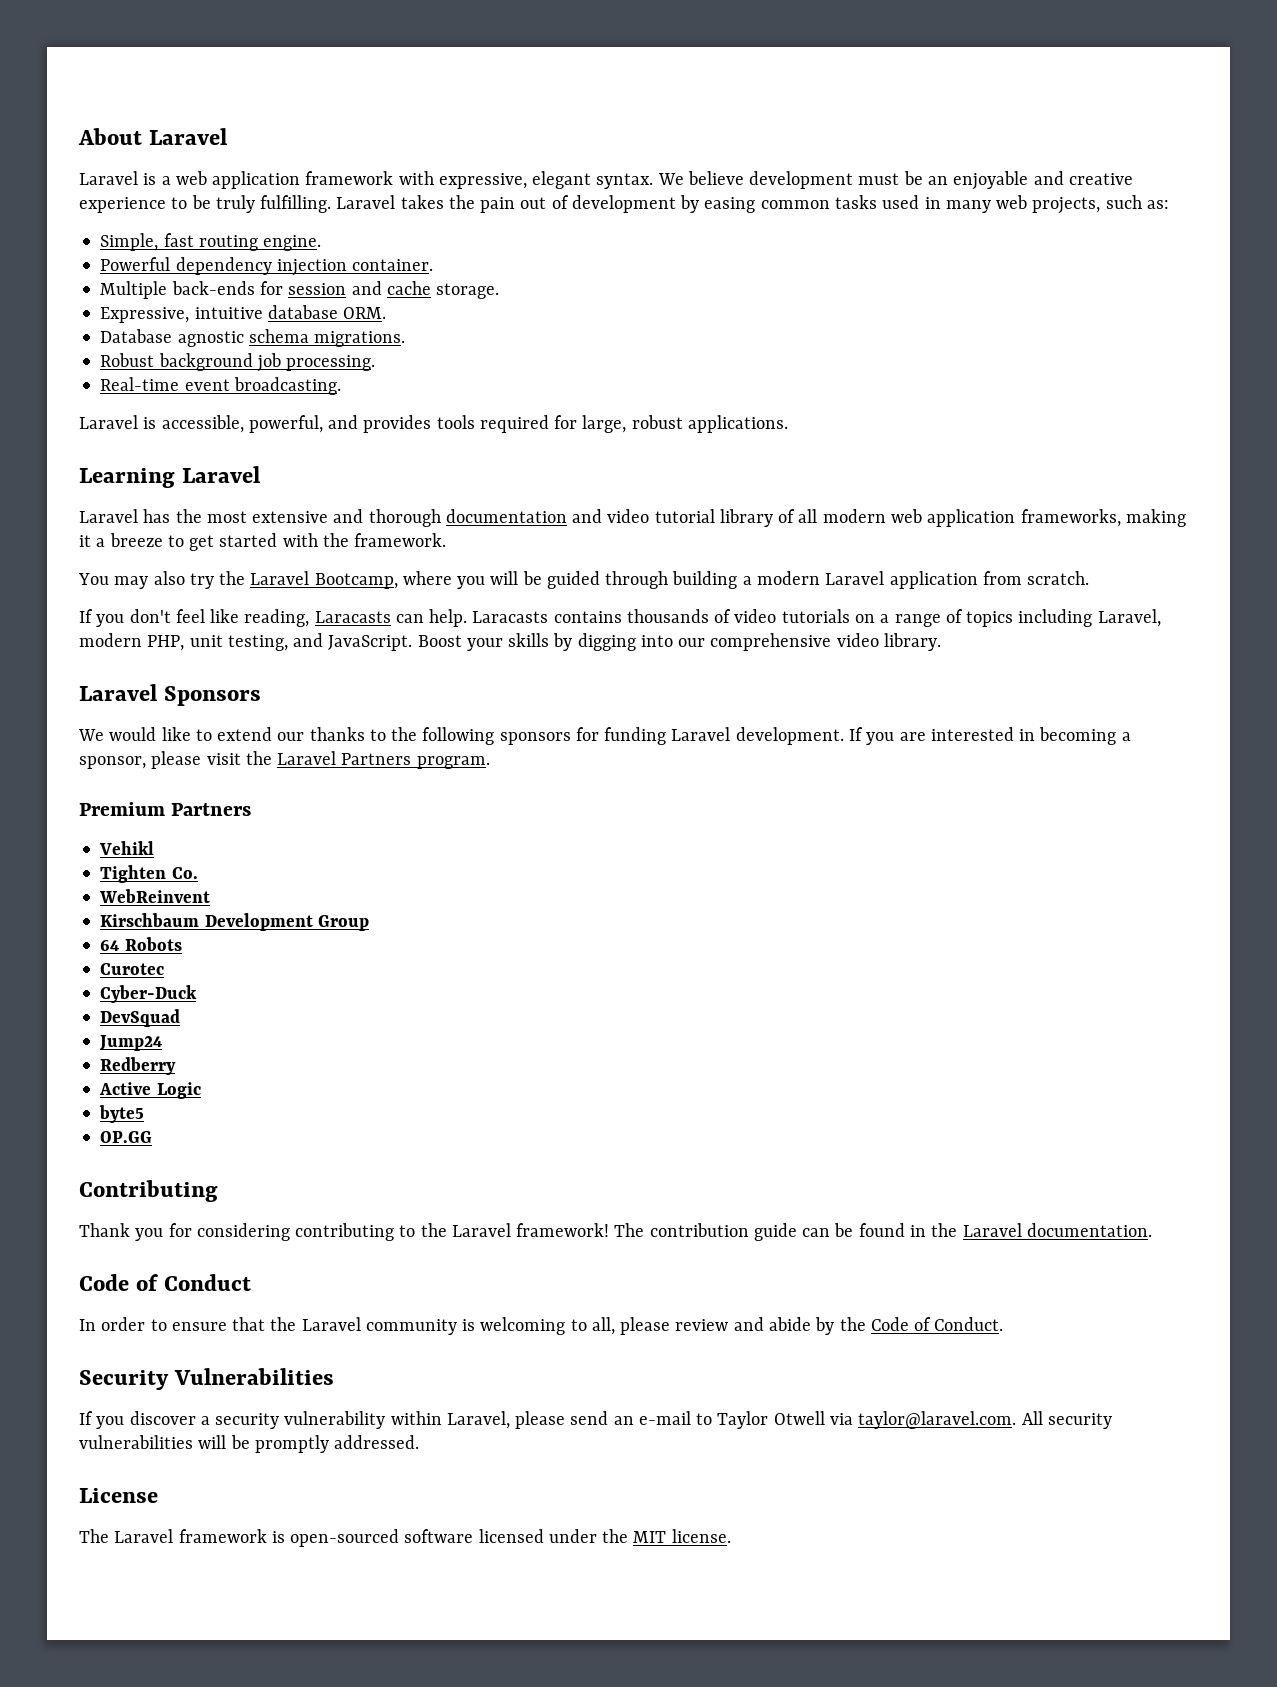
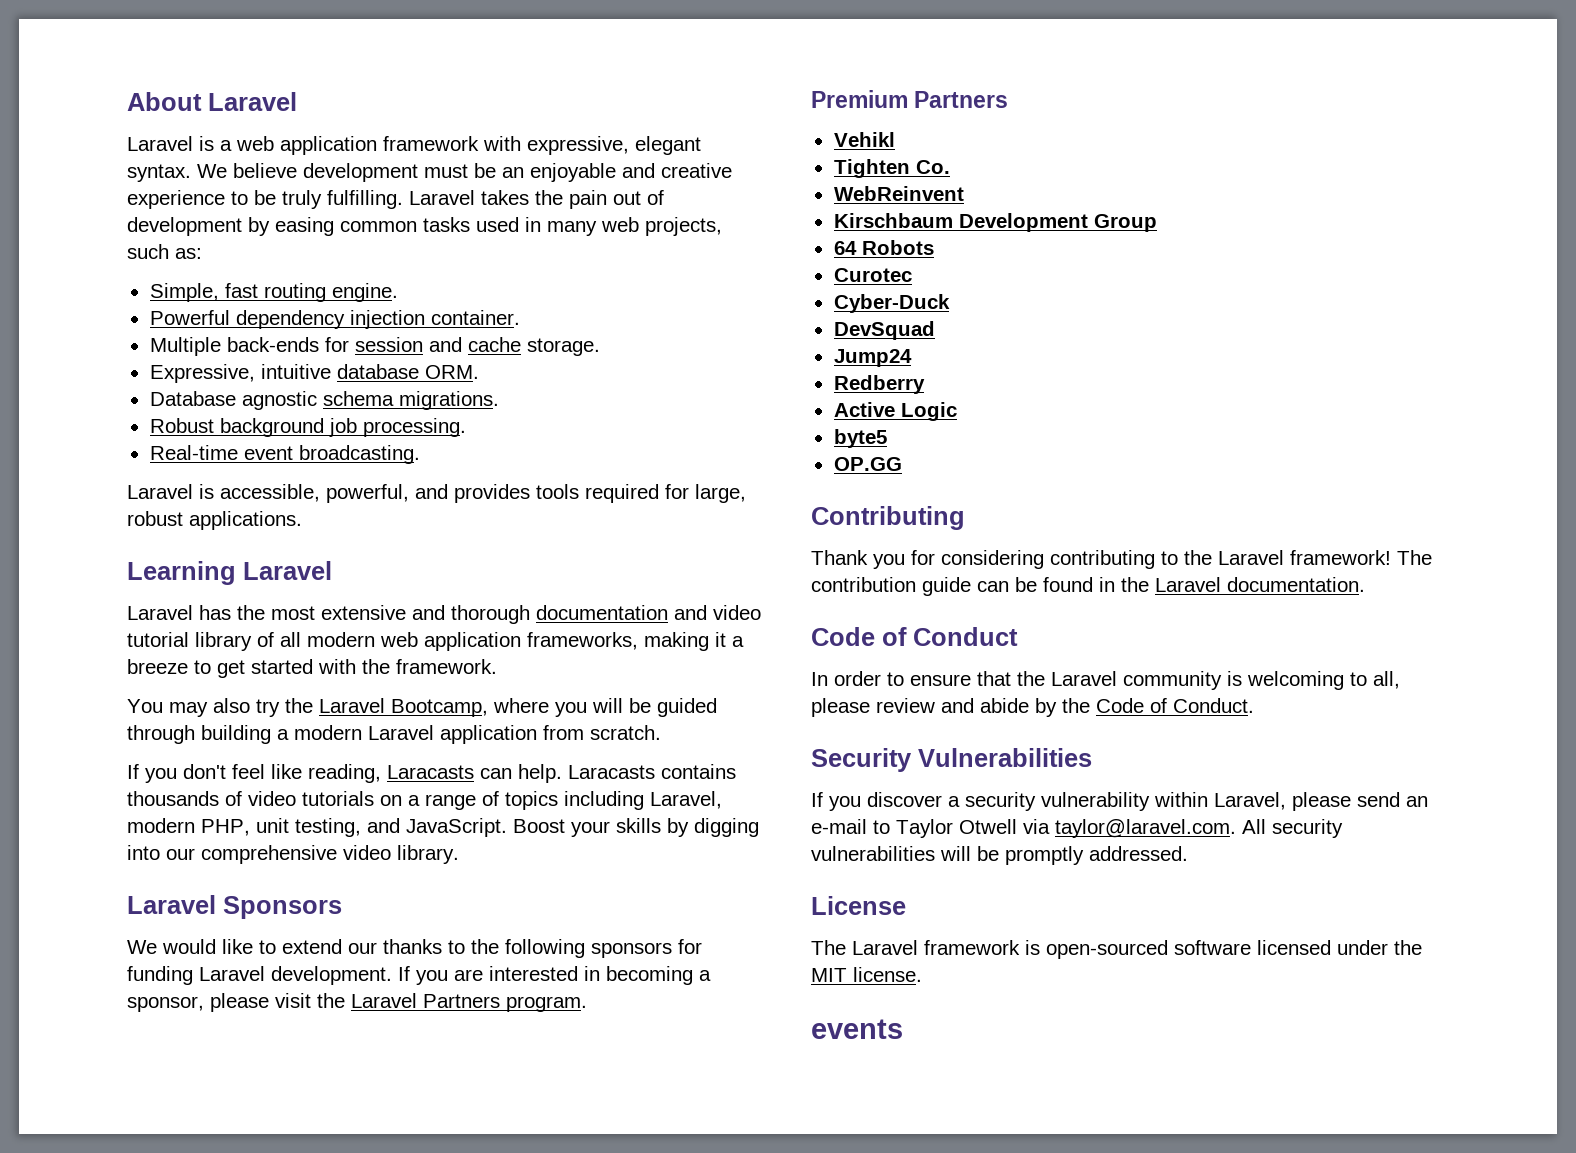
(731, 1536) none -> [811,1019,903,1039] // events

